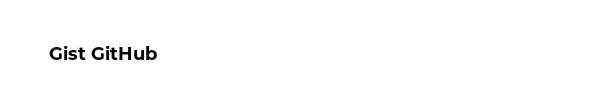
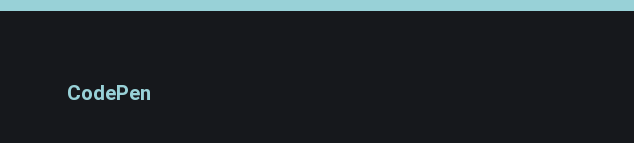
[49,45,157,60] Gist GitHub -> [67,85,151,100] CodePen

